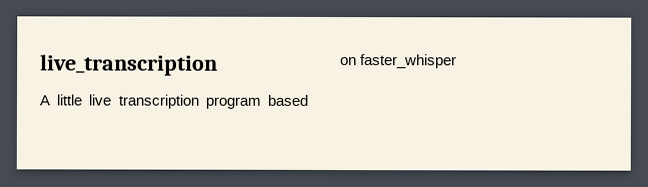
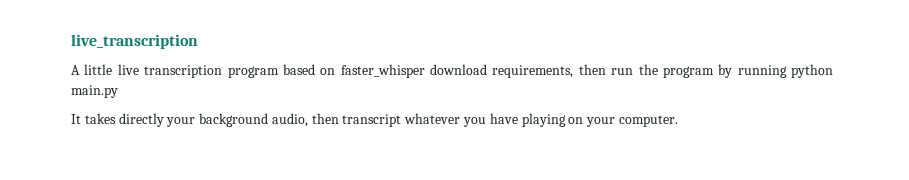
(458, 61) none -> [430,64,833,78] [71,85,118,98] [71,113,678,127] download requirements, then run the program by running python main.py // It takes directly your background audio, then transcript whatever you have playing on your computer.

